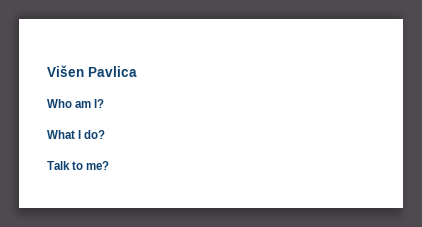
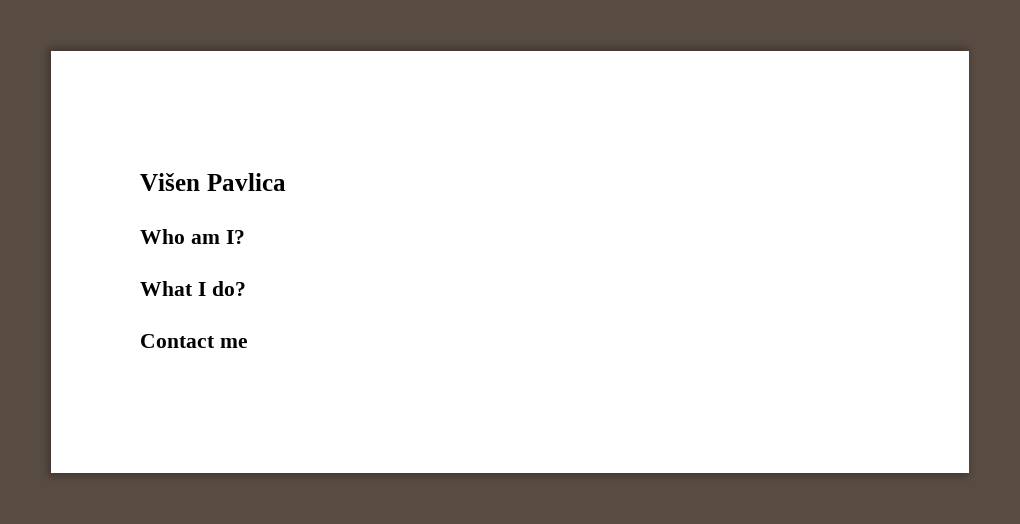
[47,161,110,170] Talk to me? -> [140,334,248,348] Contact me

